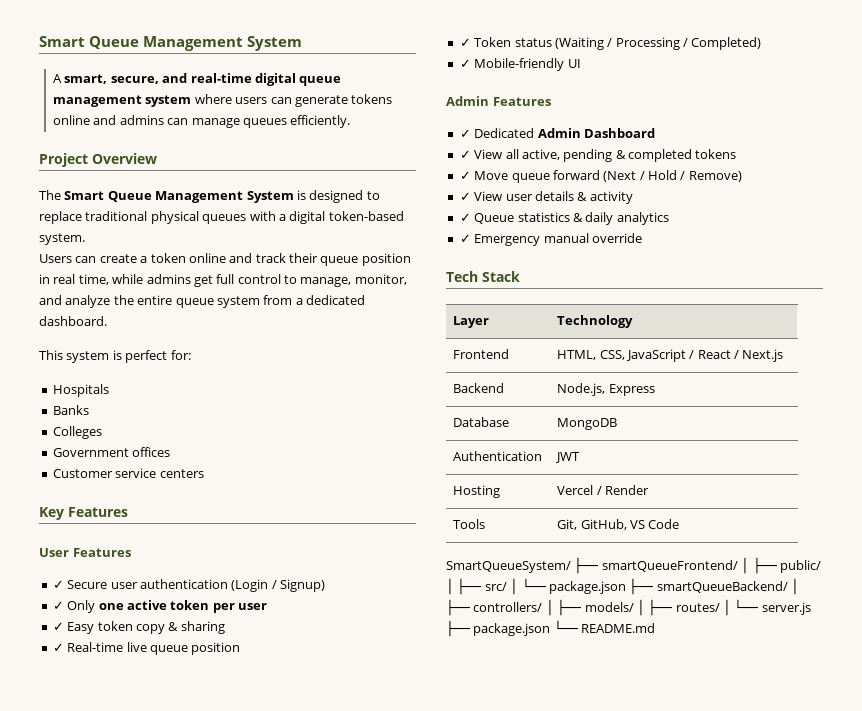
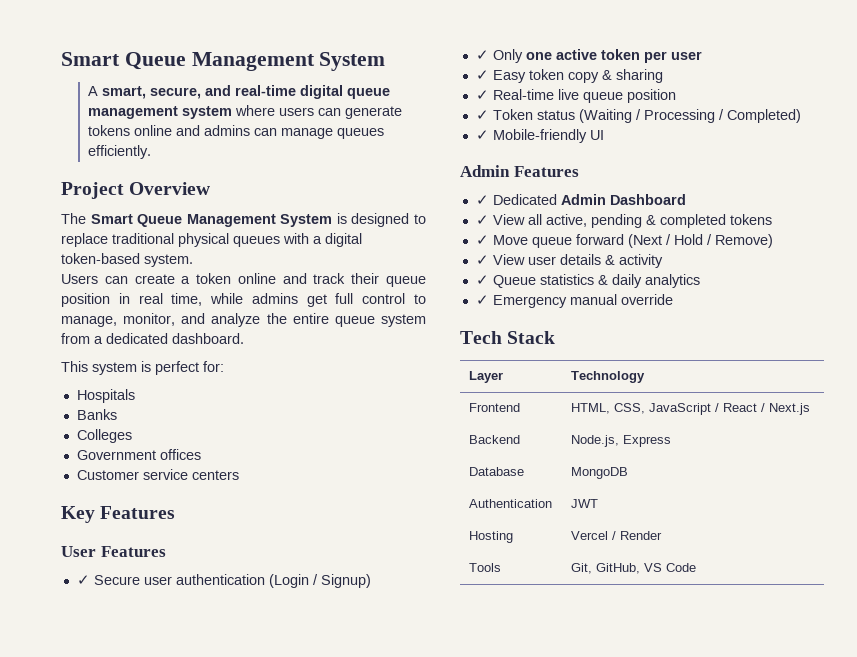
[446,557,821,574] [446,578,799,595] [446,599,811,616] [446,620,656,637] // SmartQueueSystem/ ├── smartQueueFrontend/ │ ├── public/ │ ├── src/ │ └── package.json ├── smartQueueBackend/ │ ├── controllers/ │ ├── models/ │ ├── routes/ │ └── server.js ├── package.json └── README.md -> (697, 567) none

